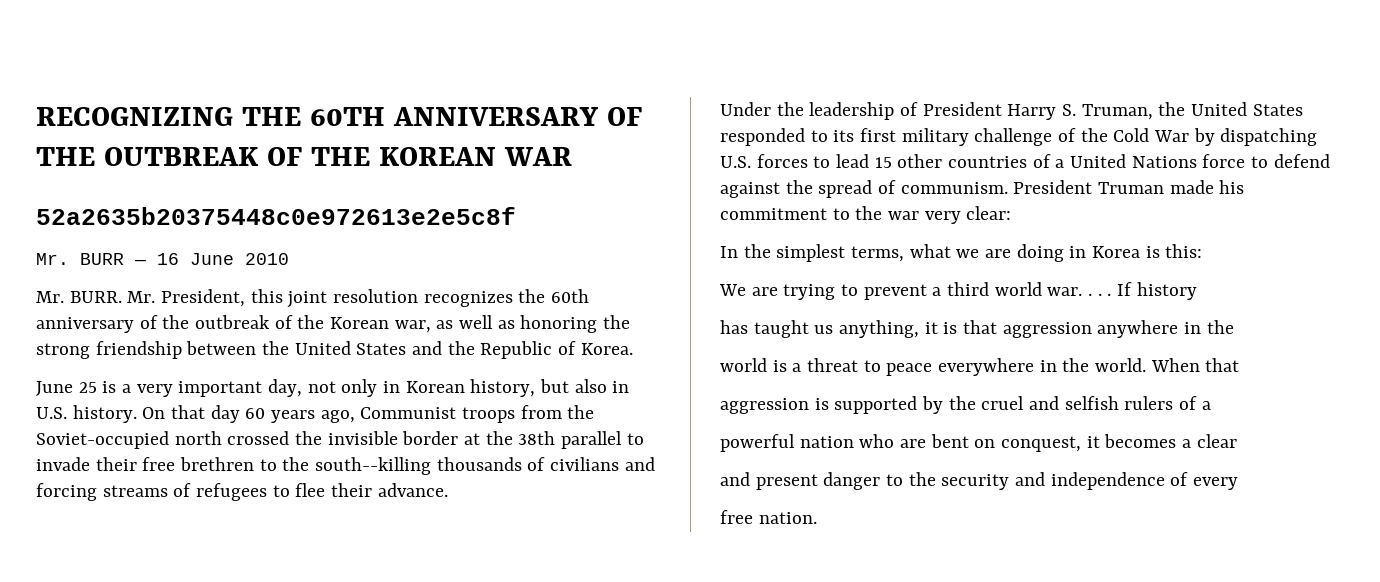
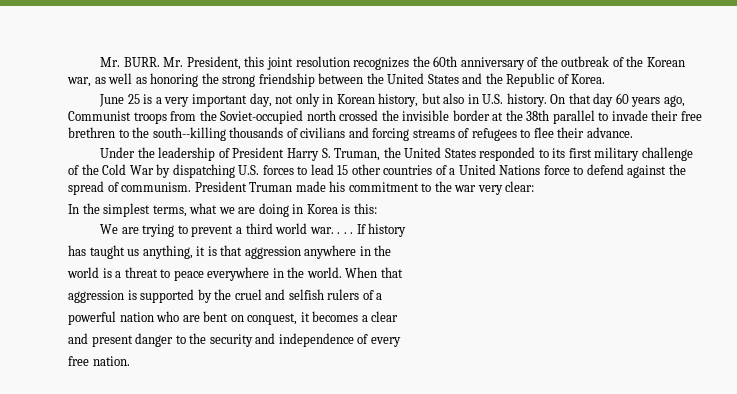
[36,107,642,126] [36,147,572,166] [36,207,516,225] [36,253,289,265] RECOGNIZING THE 60TH ANNIVERSARY OF THE OUTBREAK OF THE KOREAN WAR // 52a2635b20375448c0e972613e2e5c8f // Mr. BURR — 16 June 2010 // -> (100, 62) none

